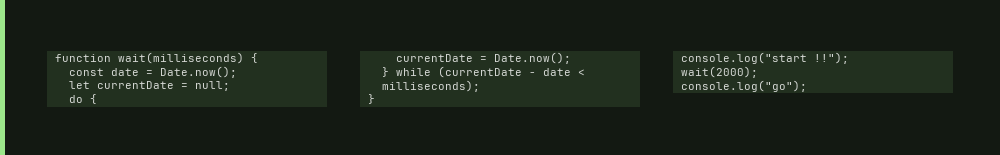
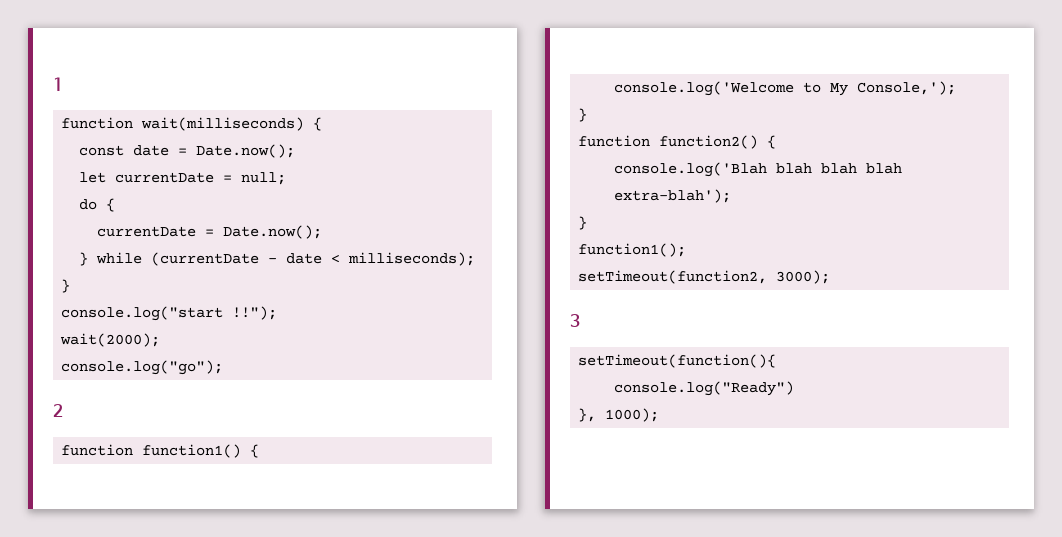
(54, 58) none -> [53,77,63,91] 1 //
(807, 86) none -> [53,404,63,417] [60,444,259,458] [613,81,956,96] [577,108,587,122] [577,135,776,149] [613,162,902,177] [613,189,731,203] [577,216,587,230] [577,243,686,257] [577,270,830,284] [570,314,580,327] [577,354,776,368] [613,381,794,396] [577,408,659,422] // 2 // function function1() { // console.log('Welcome to My Console,'); // } // function function2() { // console.log('Blah blah blah blah extra-blah'); // } // function1(); // setTimeout(function2, 3000); // 3 // setTimeout(function(){ // console.log("Ready") // }, 1000);

